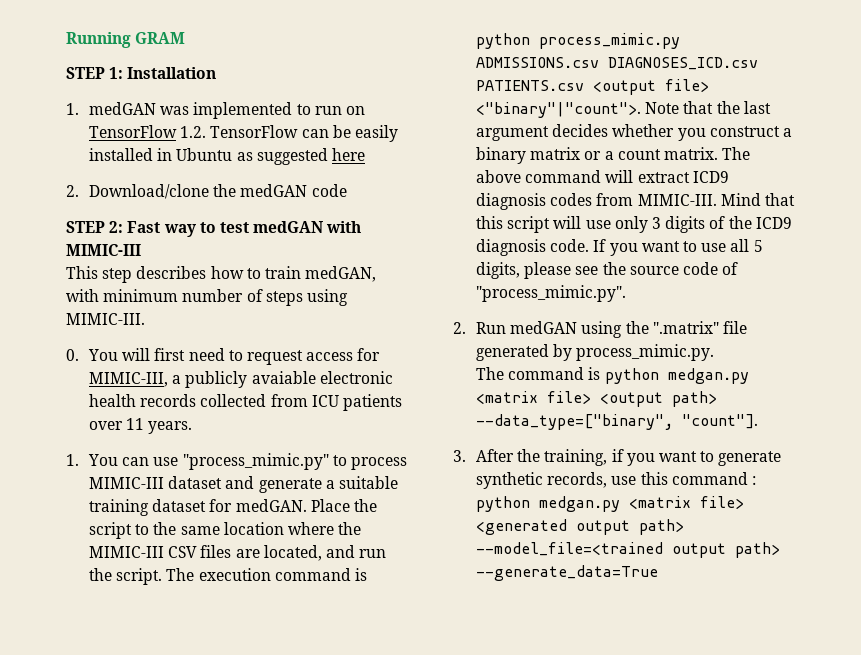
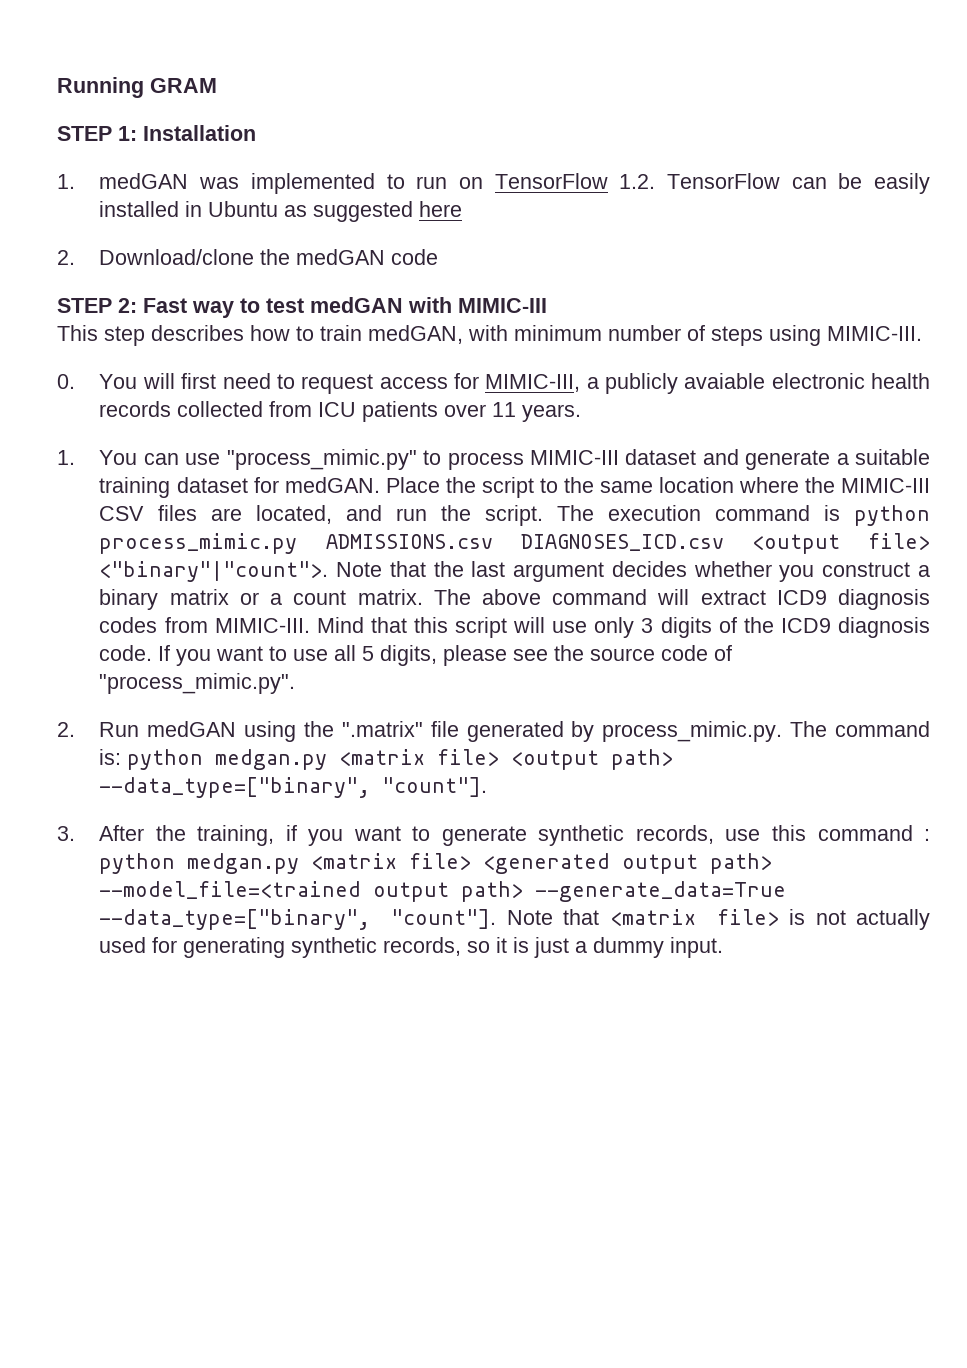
[476,80,585,91] PATIENTS.csv -> (724, 542) none
(715, 352) // -> (783, 731) none
[588,367,601,380] is -> [99,749,122,765] is:
(659, 573) none -> [99,909,931,930] [99,937,724,958] --data_type=["binary", "count"]. Note that <matrix file> is not actually used for generating synthetic records, so it is just a dummy input.

